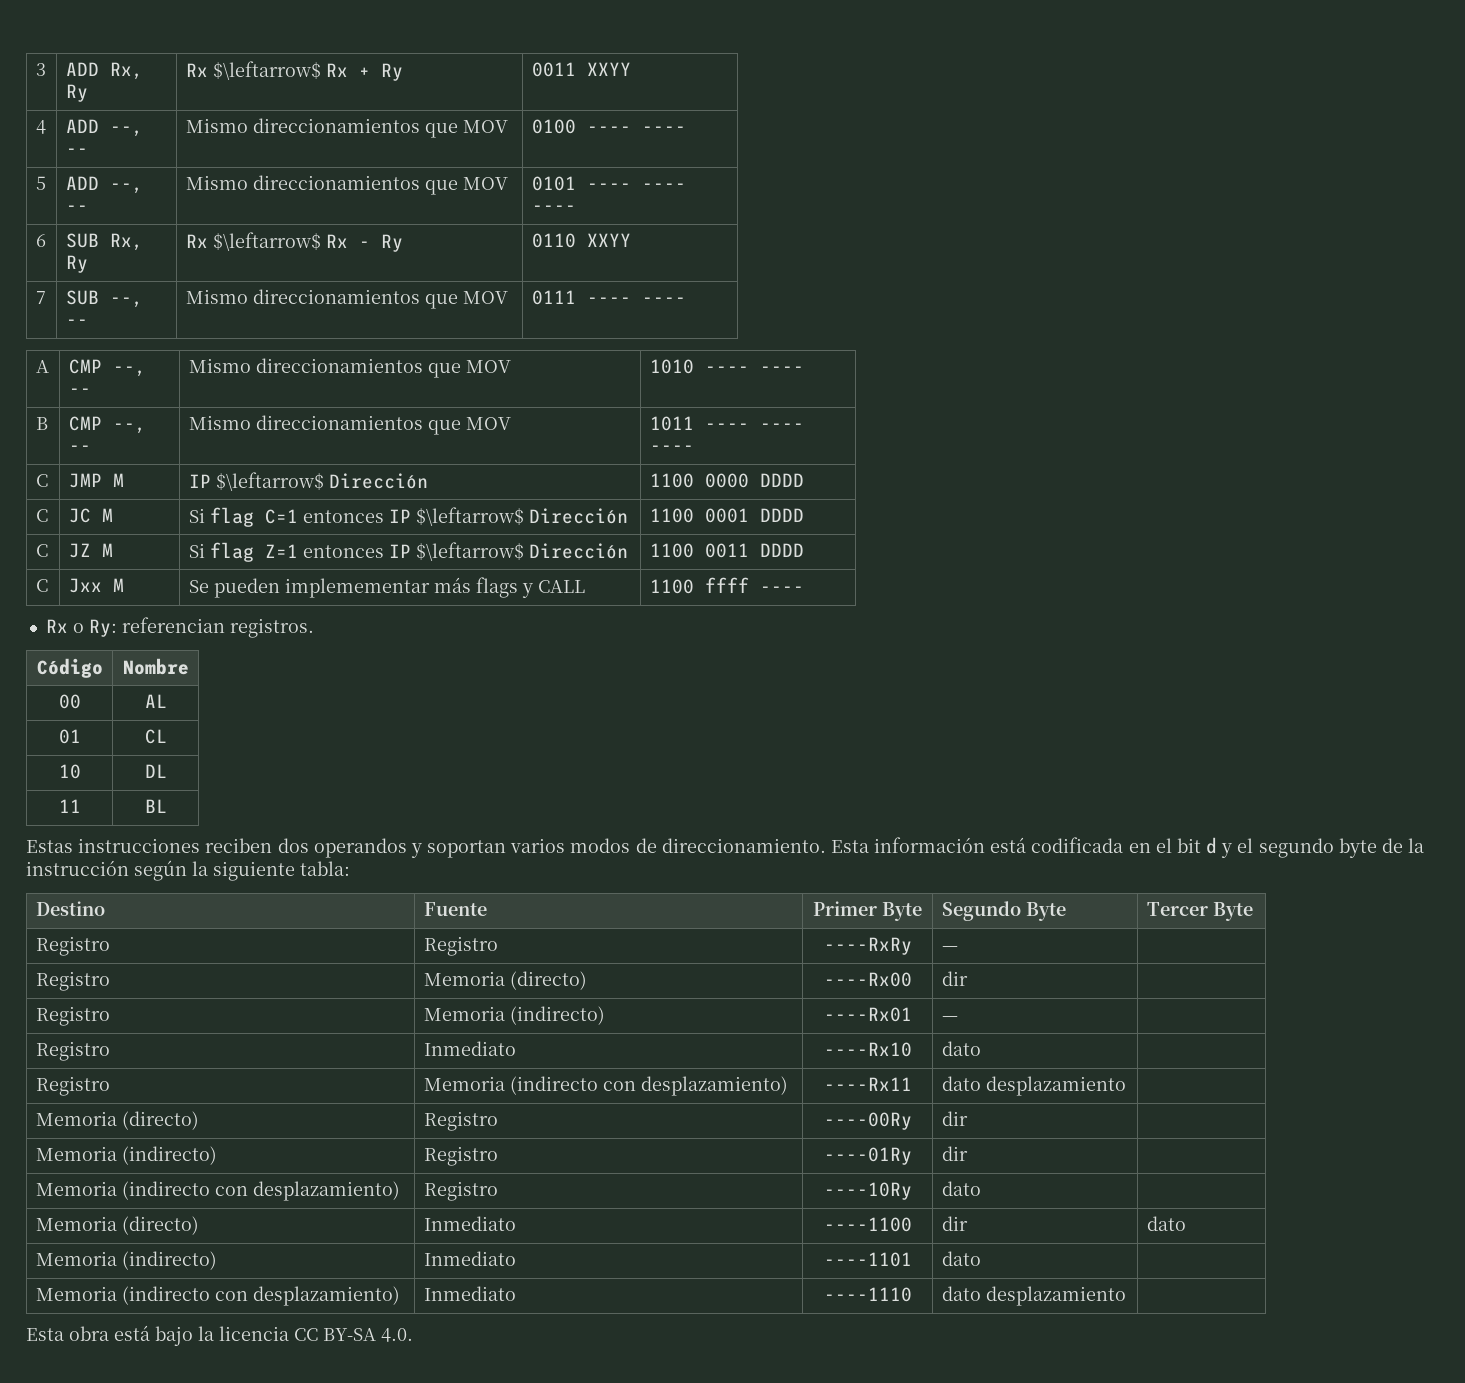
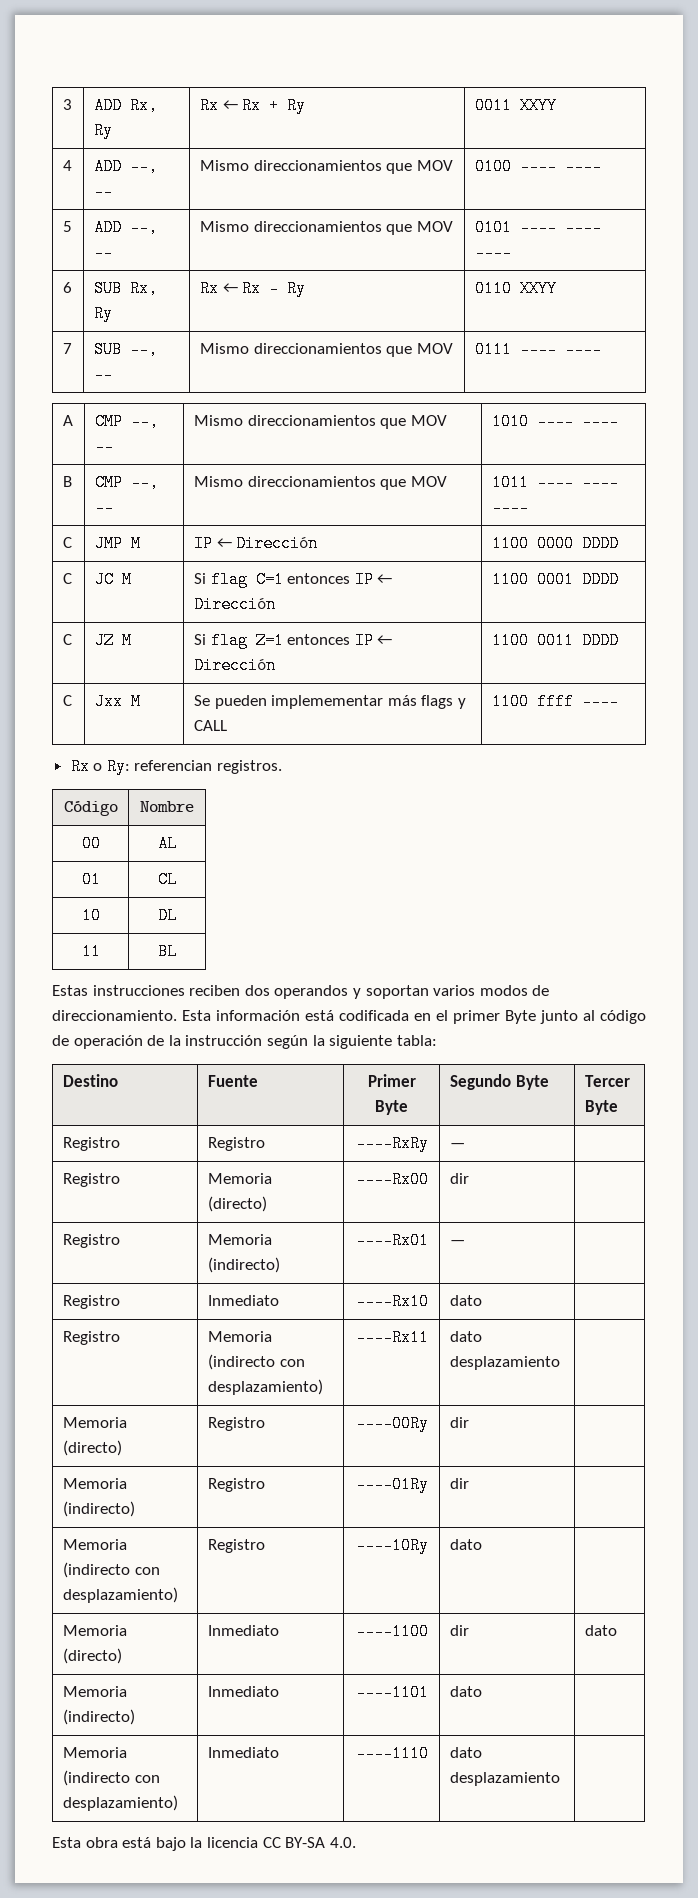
[212,61,321,80] $\leftarrow$ -> [222,100,238,110] ←
[212,232,321,251] $\leftarrow$ -> [222,283,238,293] ←
[215,472,324,491] $\leftarrow$ -> [216,538,232,548] ←
[415,507,524,526] $\leftarrow$ -> [377,574,393,584] ←
[415,542,524,561] $\leftarrow$ -> [377,635,393,645] ←
[1176,837,1377,858] bit d y el segundo byte -> [453,1010,646,1024] [52,1035,143,1049] primer Byte junto al código de operación

